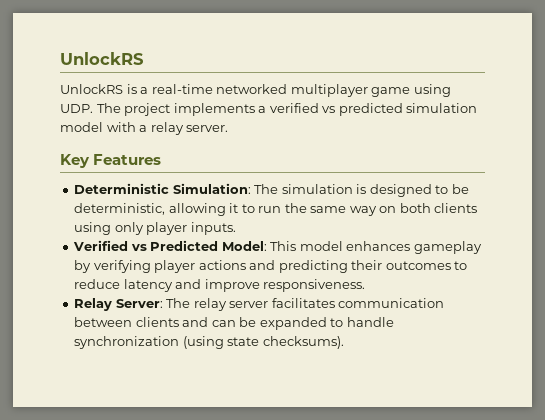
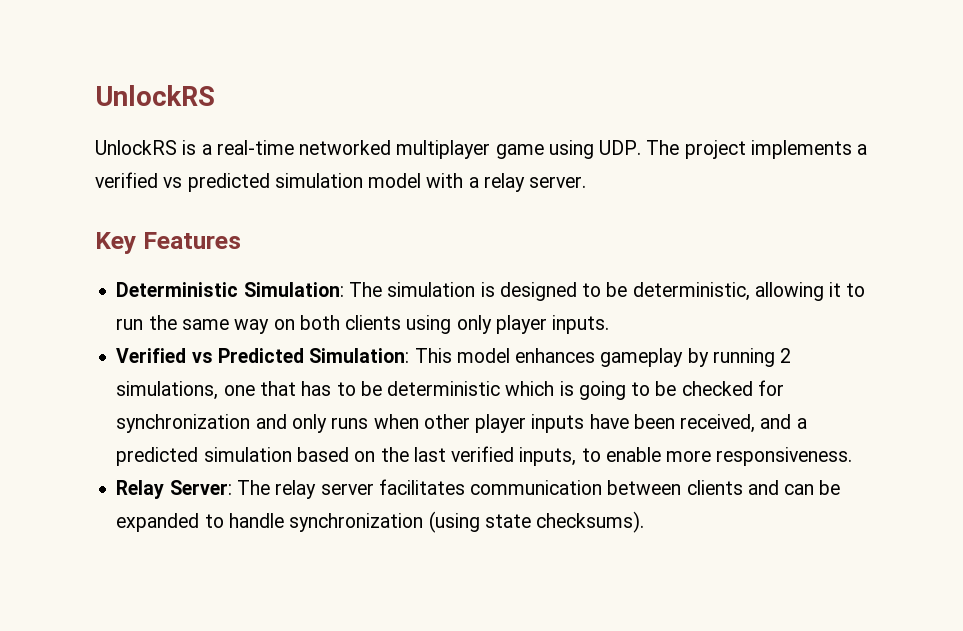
[221,241,267,251] Model: -> [309,348,410,363] Simulation:
[93,260,468,273] [74,279,260,292] verifying player actions and predicting their outcomes to reduce latency and improve -> [712,348,792,367] [116,380,784,400] [116,414,807,433] [116,446,712,466] running 2 simulations, one that has to be deterministic which is going to be checked for synchronization and only runs when other player inputs have been received, and a predicted simulation based on the last verified inputs, to enable more

